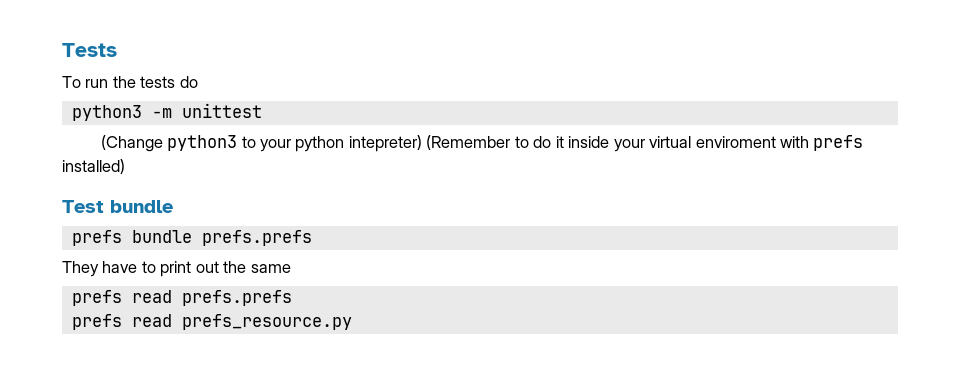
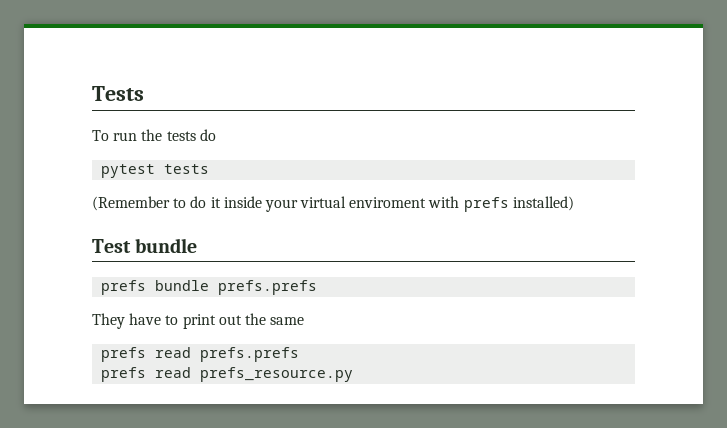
[71,103,262,121] [100,135,422,152] python3 -m unittest // (Change python3 to your python intepreter) -> [101,164,210,178] pytest tests //

